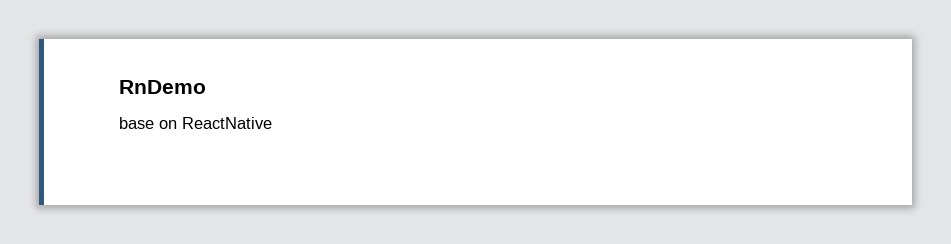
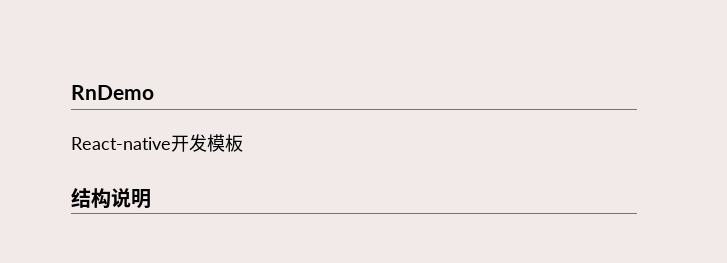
[119,117,272,129] base on ReactNative -> [71,134,243,152] [71,188,151,209] React-native开发模板 // 结构说明

